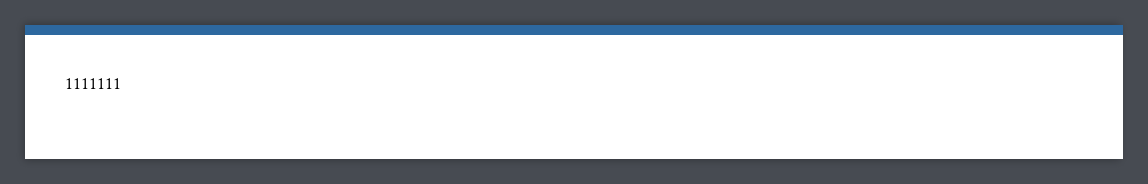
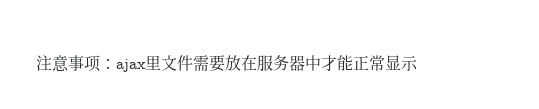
[65,78,121,89] 1111111 -> [36,55,418,72] 注意事项：ajax里文件需要放在服务器中才能正常显示

